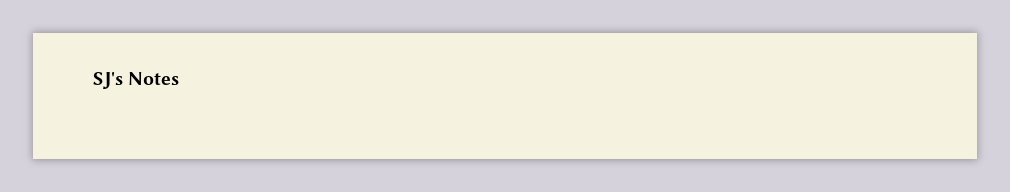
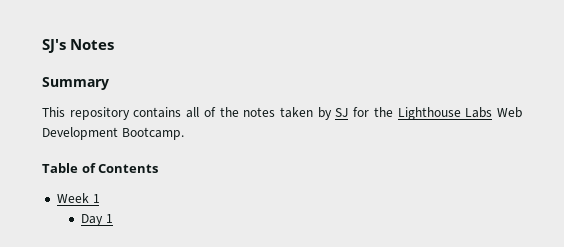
(180, 78) none -> [42,77,109,90] [42,107,522,120] [42,127,184,140] [42,163,159,173] [56,193,100,203] [81,214,113,226] // Summary // This repository contains all of the notes taken by SJ for the Lighthouse Labs Web Development Bootcamp. // Table of Contents // Week 1 // Day 1

